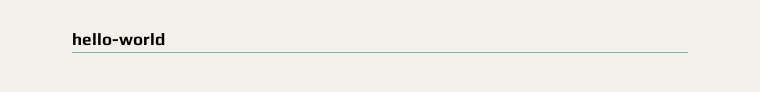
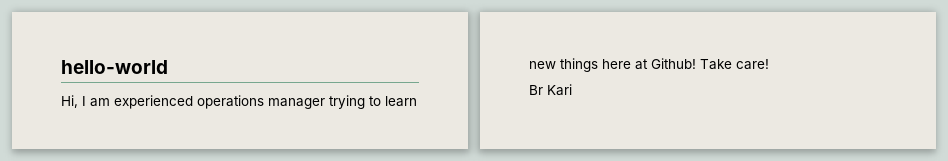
(165, 39) none -> [61,95,417,109] [529,58,769,72] [529,84,572,96] // Hi, I am experienced operations manager trying to learn new things here at Github! Take care! // Br Kari

